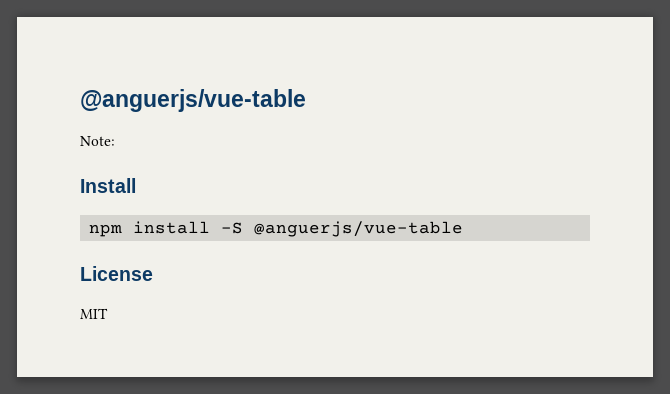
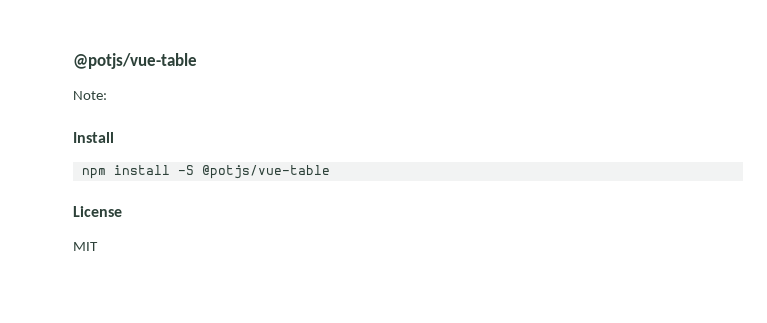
[80,89,306,112] @anguerjs/vue-table -> [73,53,197,69] @potjs/vue-table
[254,221,464,237] @anguerjs/vue-table -> [201,165,330,179] @potjs/vue-table

